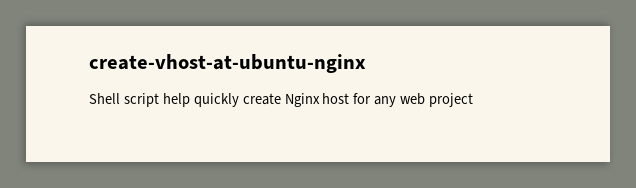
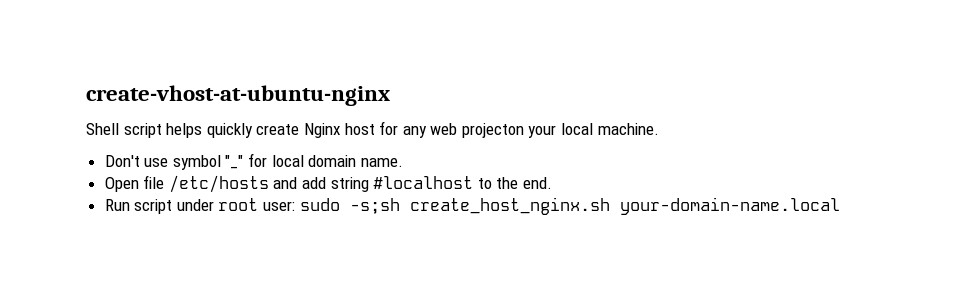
[162,93,190,107] help -> [166,123,203,138] helps
[429,93,474,107] project -> [461,123,659,138] [104,153,403,170] [104,175,553,193] [104,197,840,215] projecton your local machine. // Don't use symbol "_" for local domain name. // Open file /etc/hosts and add string #localhost to the end. // Run script under root user: sudo -s;sh create_host_nginx.sh your-domain-name.local

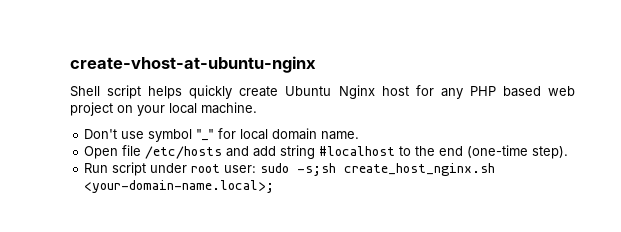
(300, 129) none -> [285,86,332,96] Ubuntu
[430,123,524,138] web projecton -> [469,86,575,97] [70,102,133,116] PHP based web project on
[523,177,553,189] end. -> [439,145,569,159] end (one-time step).
[619,197,840,215] your-domain-name.local -> [84,180,275,193] <your-domain-name.local>;

